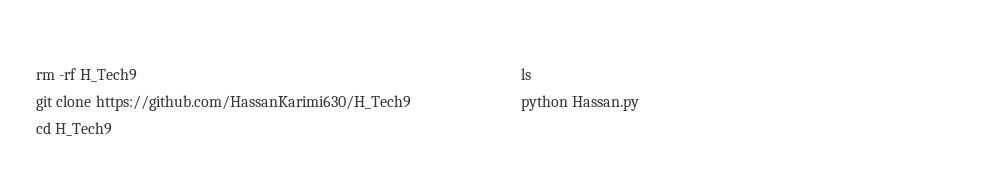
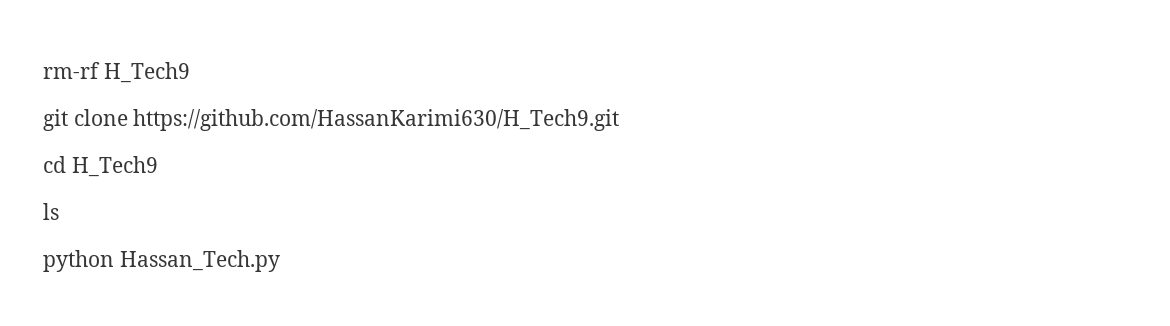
[36,68,77,80] rm -rf -> [43,62,100,79] rm-rf
[95,95,411,111] https://github.com/HassanKarimi630/H_Tech9 -> [133,109,620,131] https://github.com/HassanKarimi630/H_Tech9.git
[572,96,640,111] Hassan.py -> [119,250,280,272] Hassan_Tech.py

